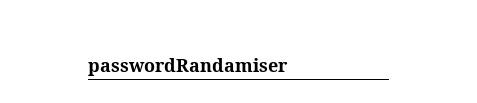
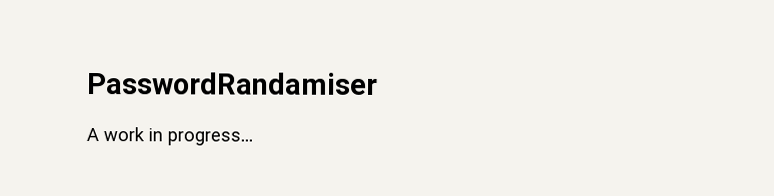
[88,58,288,76] passwordRandamiser -> [87,72,378,95] [86,127,253,146] PasswordRandamiser // A work in progress...

